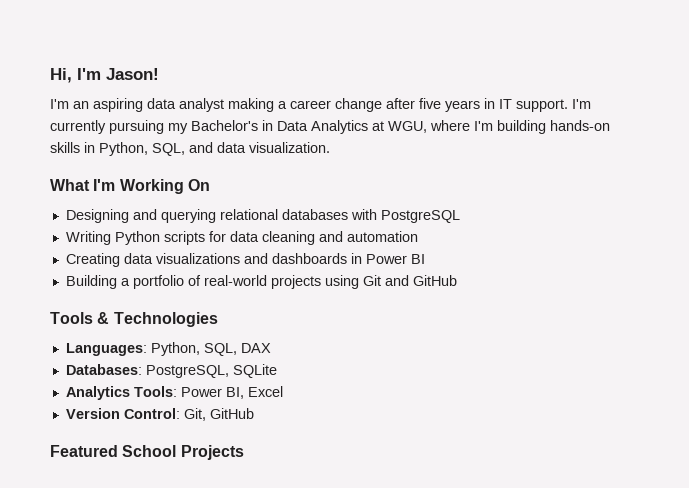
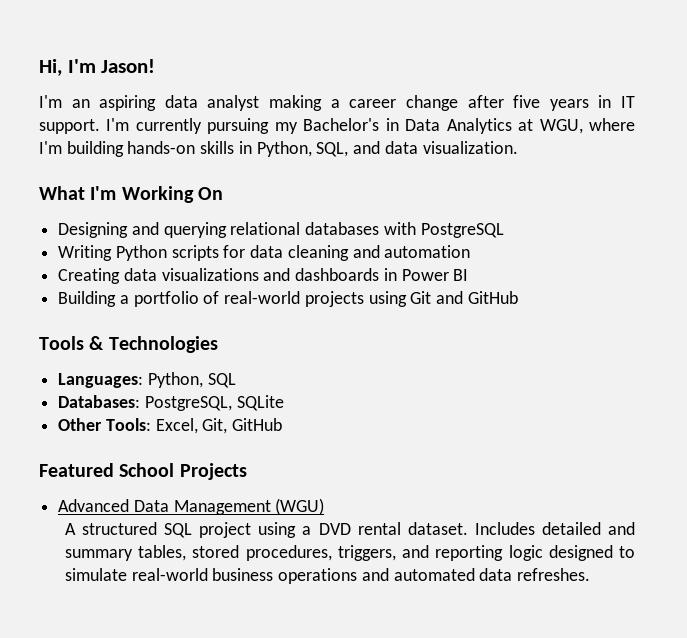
[203,343,271,356] SQL, DAX -> [207,373,236,388] SQL
[65,386,283,400] [65,408,180,419] Analytics Tools: Power BI, Excel // Version Control: -> [58,418,198,434] Other Tools: Excel,
(244, 452) none -> [58,498,325,515] [64,522,635,538] [64,545,635,561] [64,568,590,584] // Advanced Data Management (WGU) // A structured SQL project using a DVD rental dataset. Includes detailed and summary tables, stored procedures, triggers, and reporting logic designed to simulate real-world business operations and automated data refreshes.

